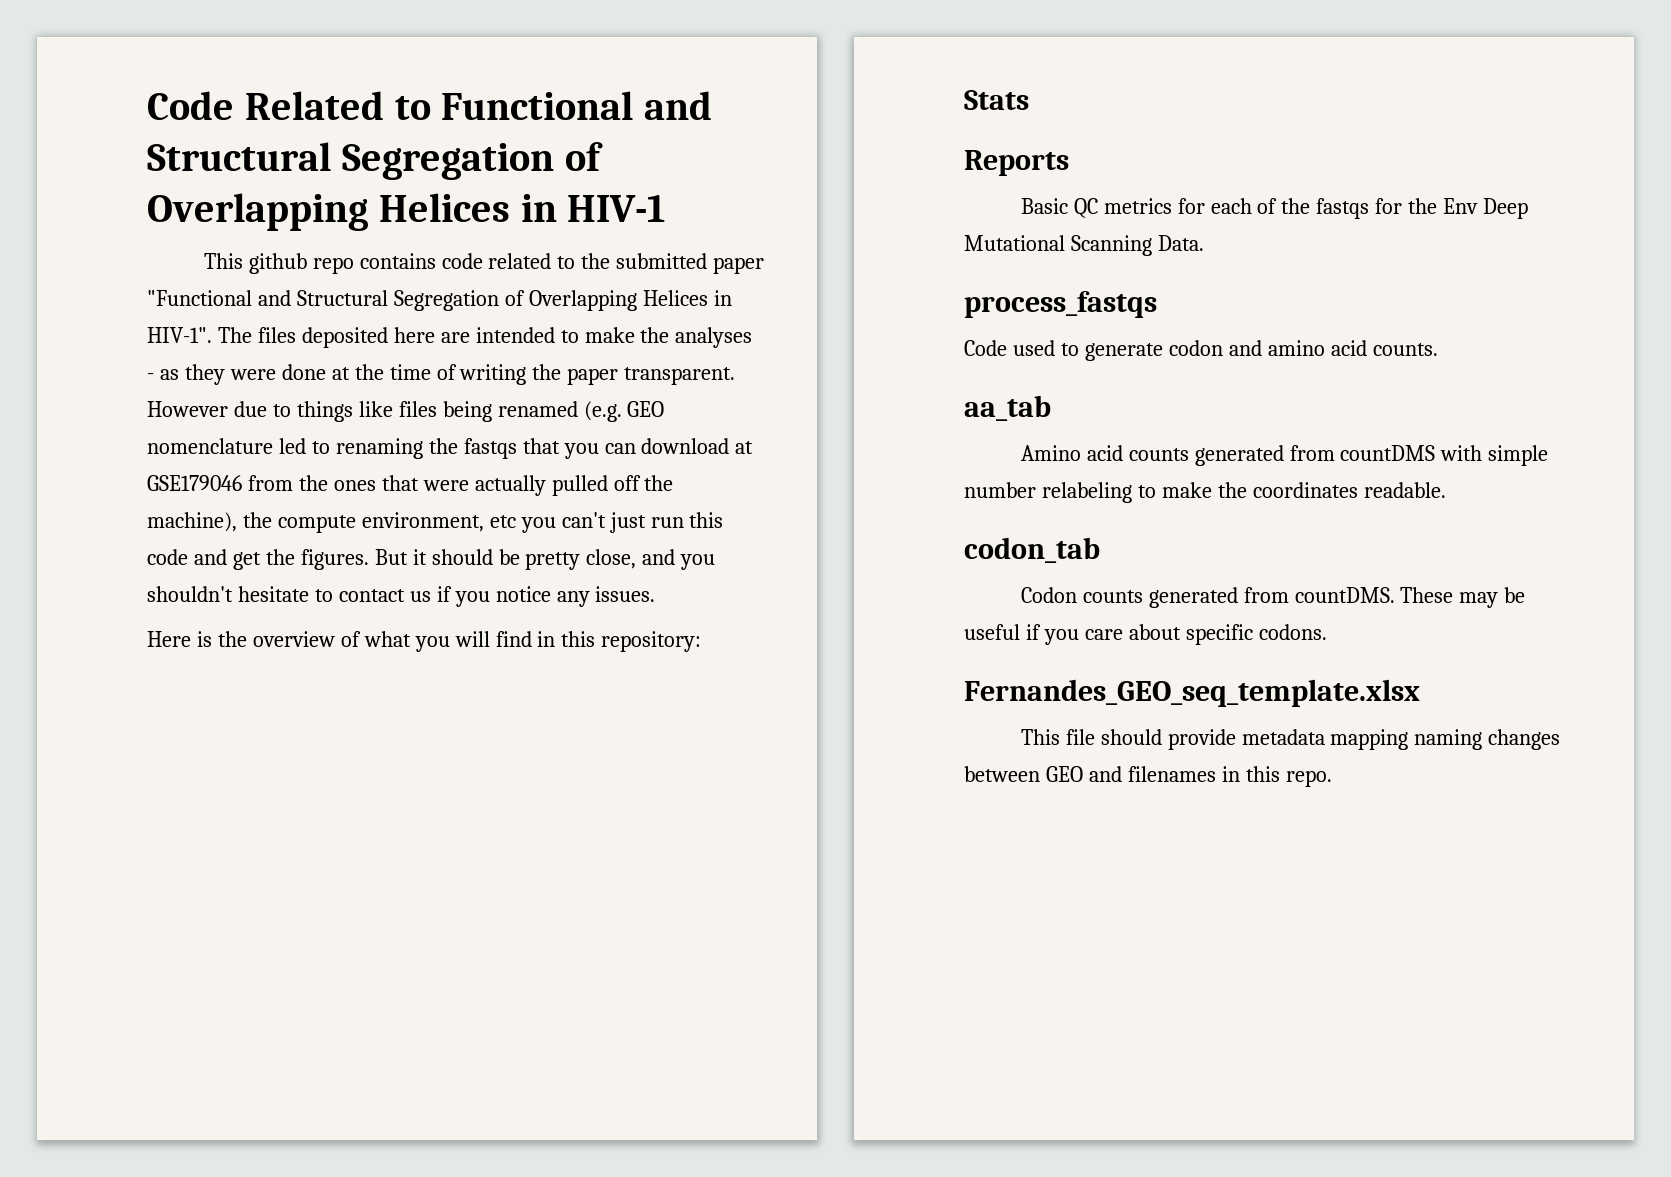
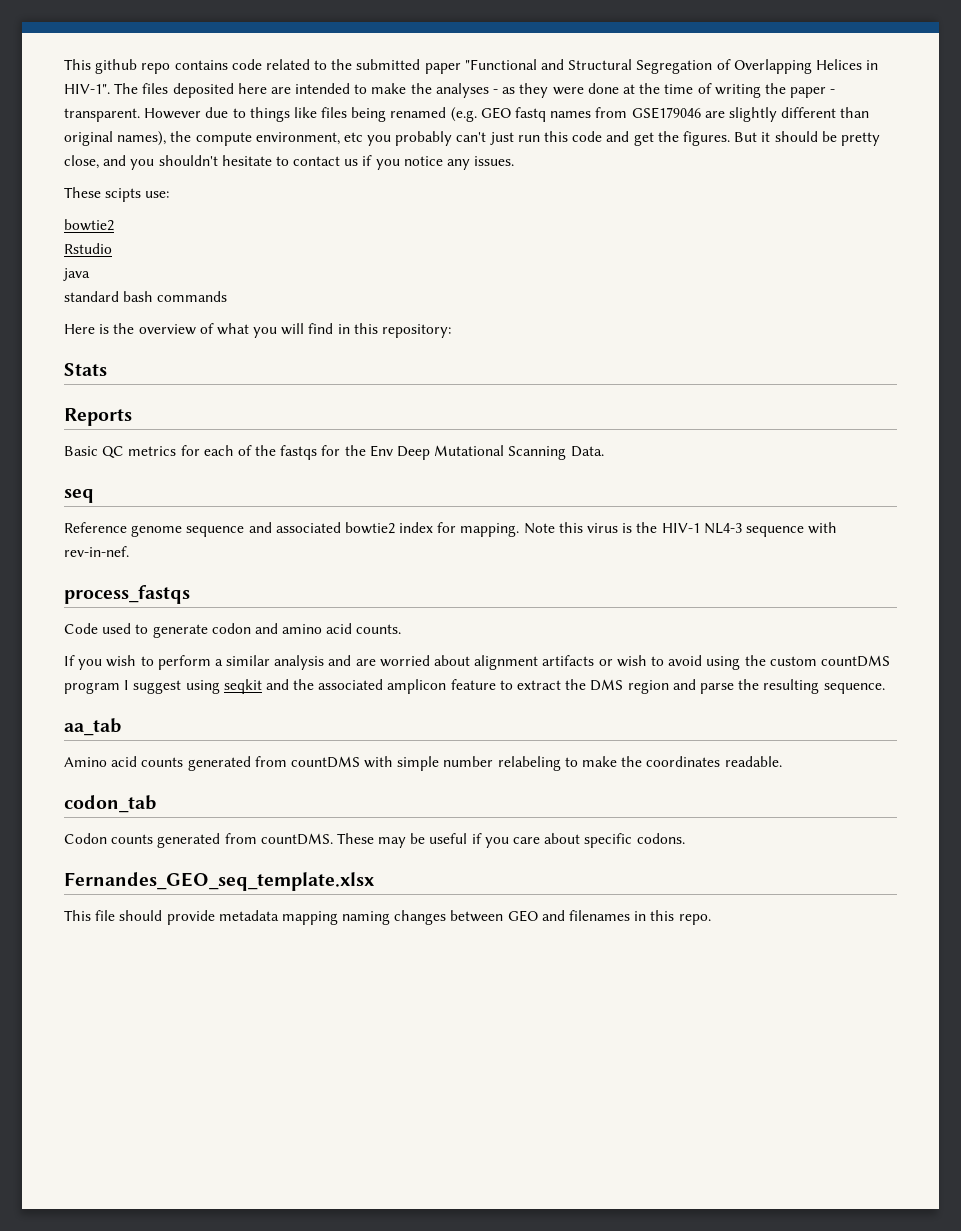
[147,91,713,120] [147,142,603,180] [147,193,666,231] Code Related to Functional and Structural Segregation of Overlapping Helices in HIV-1 // -> (64, 64) none
(619, 376) none -> [830,89,836,94] -
[147,438,754,459] [147,475,674,496] [147,512,237,532] nomenclature led to renaming the fastqs that you can download at GSE179046 from the ones that were actually pulled off the machine), -> [515,107,870,122] [64,131,167,146] fastq names from GSE179046 are slightly different than original names),
(556, 525) none -> [395,131,453,146] probably
(656, 594) none -> [64,187,170,202] [64,219,114,231] [64,243,112,254] [63,268,90,281] [64,291,228,302] // These scipts use: // bowtie2 // Rstudio // java // standard bash commands
(1204, 243) none -> [64,489,94,503] [64,522,838,537] [64,546,129,557] // seq // Reference genome sequence and associated bowtie2 index for mapping. Note this virus is the HIV-1 NL4-3 sequence with rev-in-nef.
(1438, 349) none -> [64,655,890,670] [64,679,885,694] // If you wish to perform a similar analysis and are worried about alignment artifacts or wish to avoid using the custom countDMS program I suggest using seqkit and the associated amplicon feature to extract the DMS region and parse the resulting sequence.

